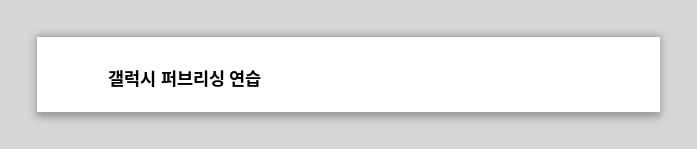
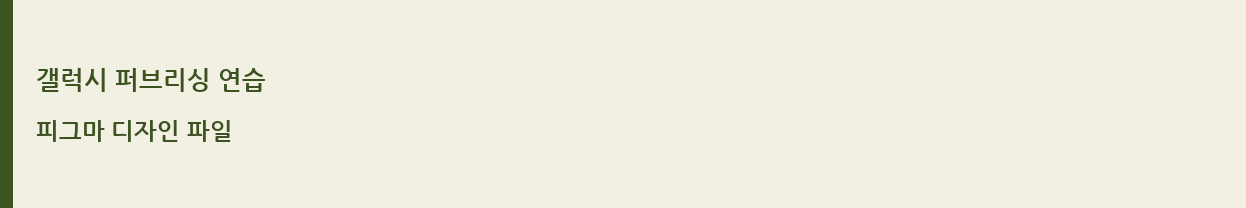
(262, 78) none -> [36,120,233,142] // 피그마 디자인 파일

